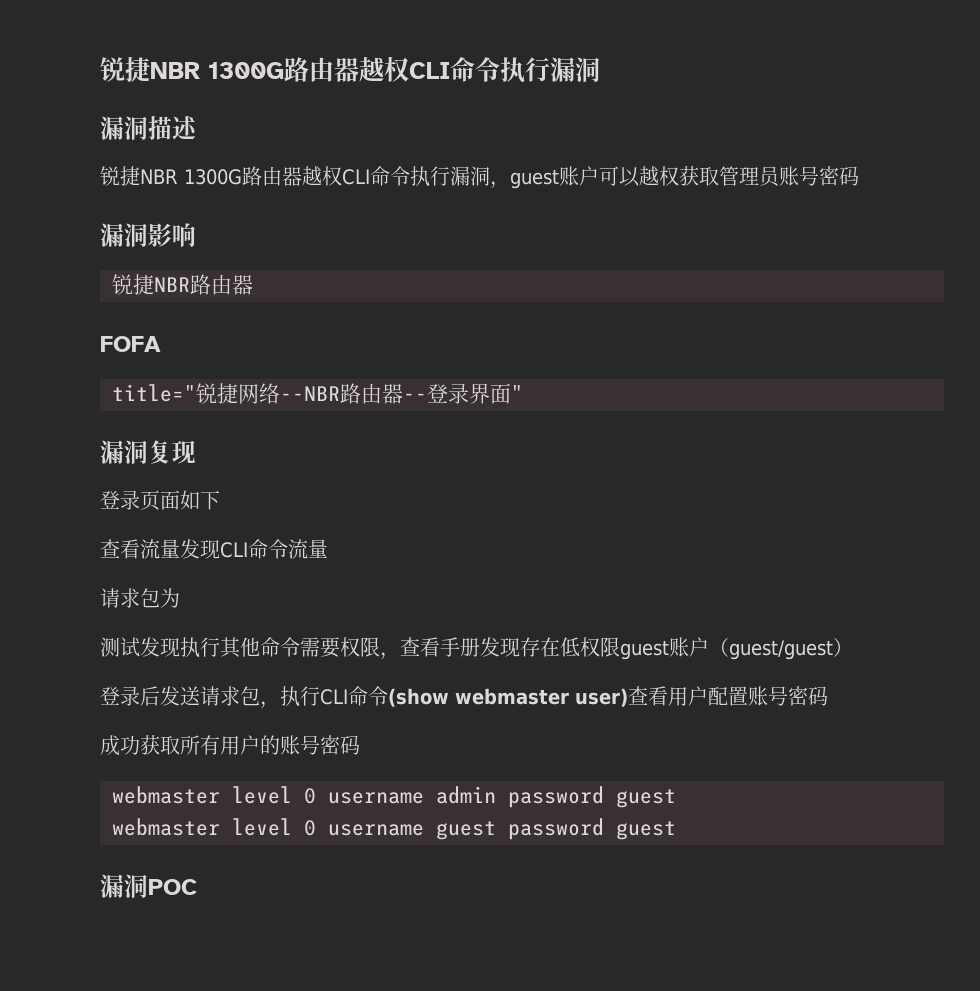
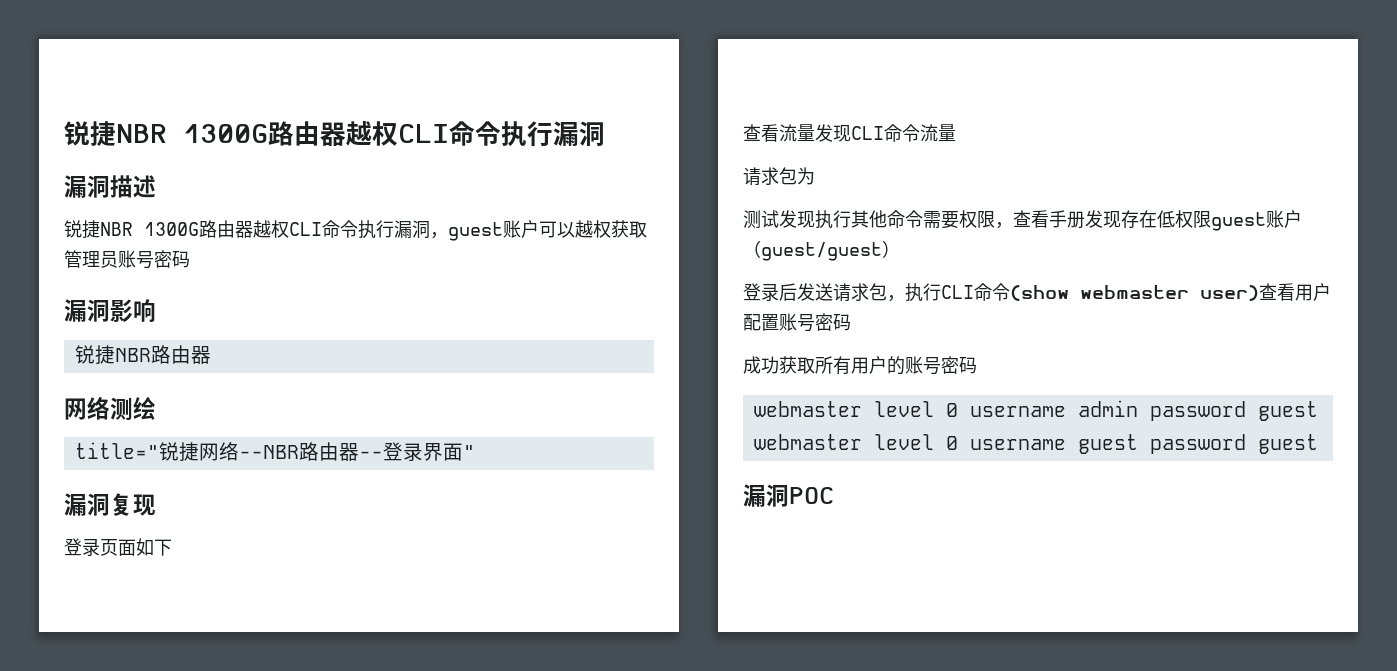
[100,336,161,352] FOFA -> [64,396,156,420] 网络测绘

